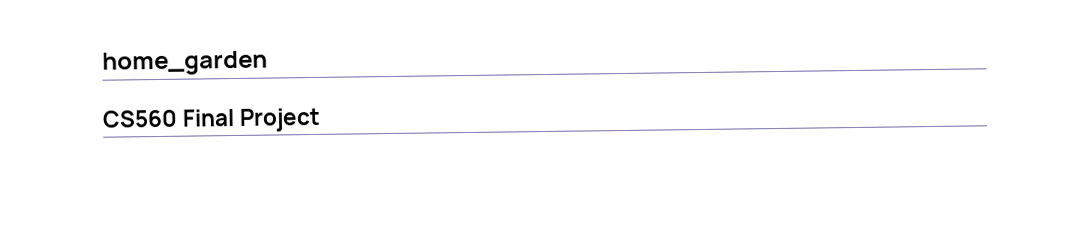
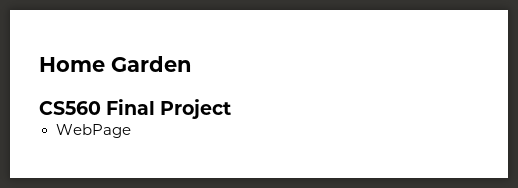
[102,50,268,76] home_garden -> [39,56,192,72] Home Garden
(322, 119) none -> [55,124,131,138] // WebPage

